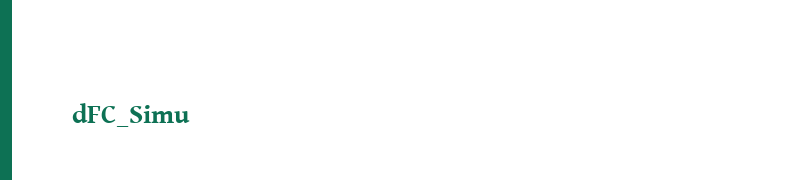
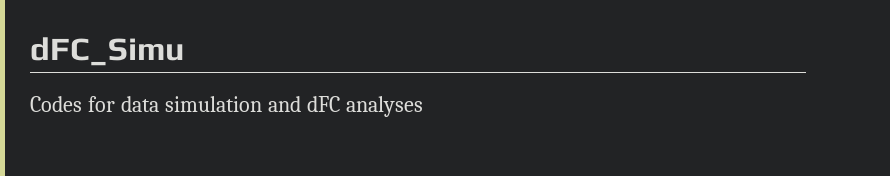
(190, 115) none -> [30,96,423,117] // Codes for data simulation and dFC analyses

